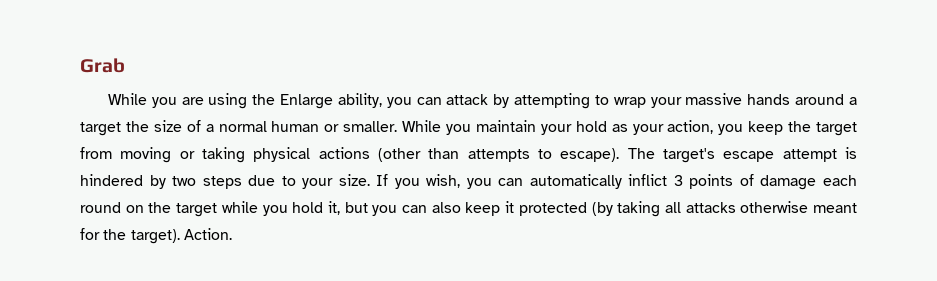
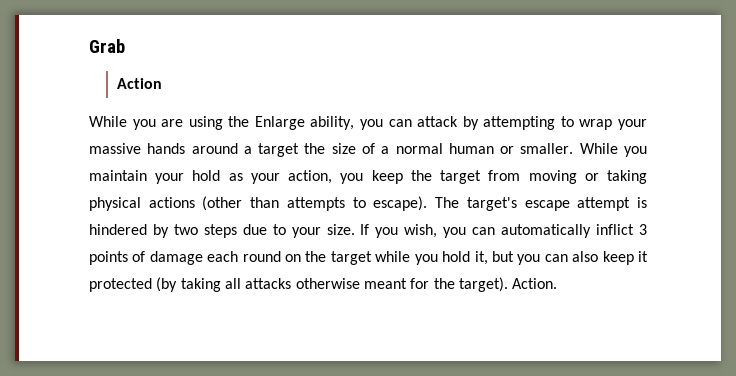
(125, 65) none -> [116,78,162,89] // Action

